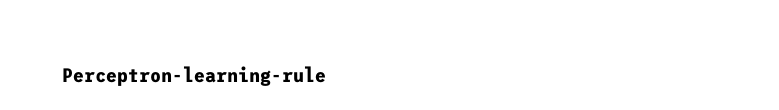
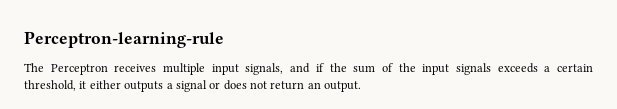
(326, 76) none -> [24,63,593,75] [24,80,362,92] // The Perceptron receives multiple input signals, and if the sum of the input signals exceeds a certain threshold, it either outputs a signal or does not return an output.

